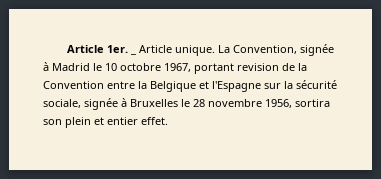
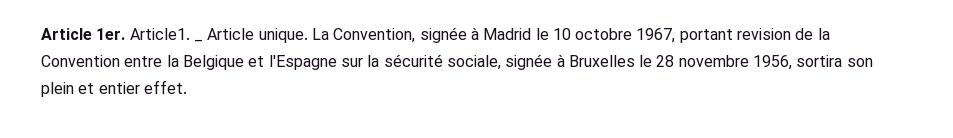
(129, 49) none -> [129,28,190,40] Article1.

